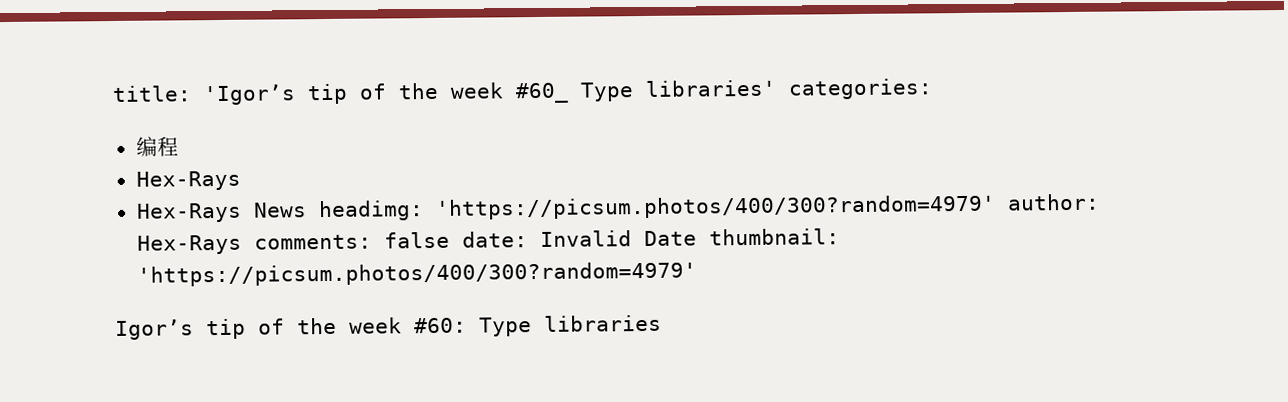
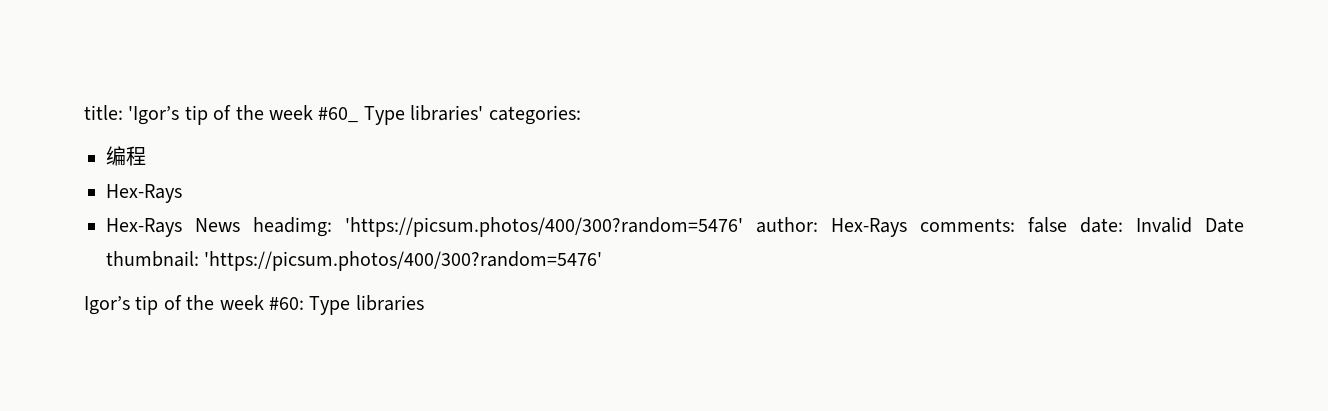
[434,194,996,220] 'https://picsum.photos/400/300?random=4979' -> [345,217,743,237] 'https://picsum.photos/400/300?random=5476'
[136,261,697,287] 'https://picsum.photos/400/300?random=4979' -> [204,251,603,271] 'https://picsum.photos/400/300?random=5476'

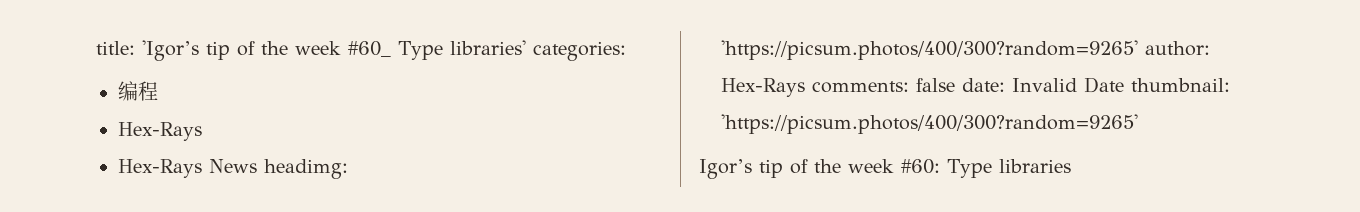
[345,217,743,237] 'https://picsum.photos/400/300?random=5476' -> [721,40,1138,60] 'https://picsum.photos/400/300?random=9265'
[204,251,603,271] 'https://picsum.photos/400/300?random=5476' -> [721,114,1138,134] 'https://picsum.photos/400/300?random=9265'

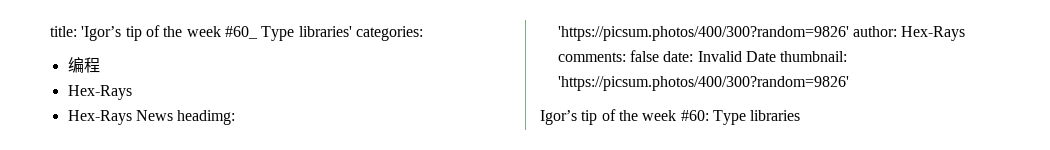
[721,40,1138,60] 'https://picsum.photos/400/300?random=9265' -> [557,26,849,41] 'https://picsum.photos/400/300?random=9826'
[721,114,1138,134] 'https://picsum.photos/400/300?random=9265' -> [557,76,849,91] 'https://picsum.photos/400/300?random=9826'

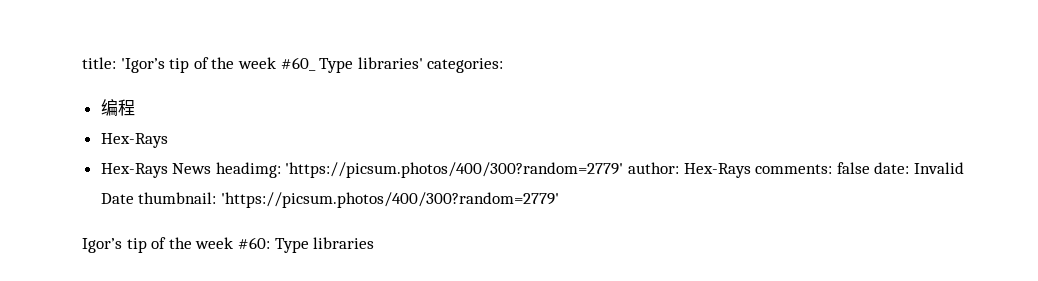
[557,26,849,41] 'https://picsum.photos/400/300?random=9826' -> [285,162,624,178] 'https://picsum.photos/400/300?random=2779'
[557,76,849,91] 'https://picsum.photos/400/300?random=9826' -> [220,192,559,208] 'https://picsum.photos/400/300?random=2779'

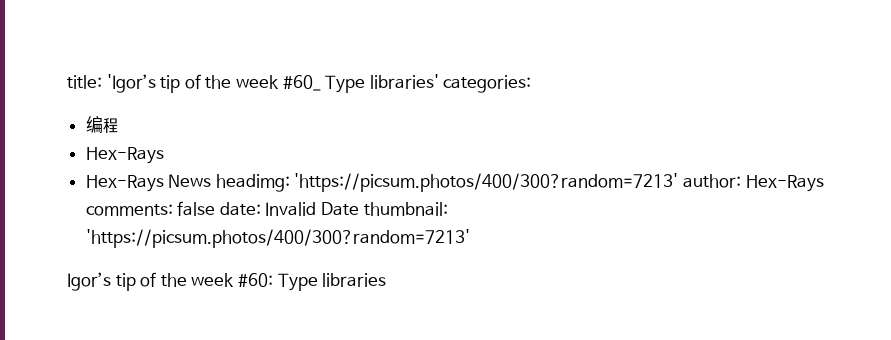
[285,162,624,178] 'https://picsum.photos/400/300?random=2779' -> [294,173,679,192] 'https://picsum.photos/400/300?random=7213'
[220,192,559,208] 'https://picsum.photos/400/300?random=2779' -> [85,229,470,248] 'https://picsum.photos/400/300?random=7213'

